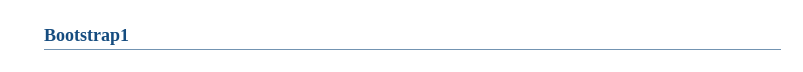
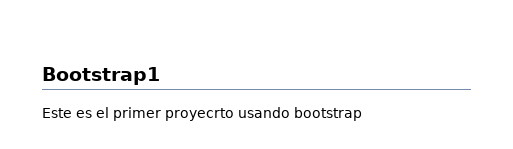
(129, 37) none -> [42,107,362,121] // Este es el primer proyecrto usando bootstrap

